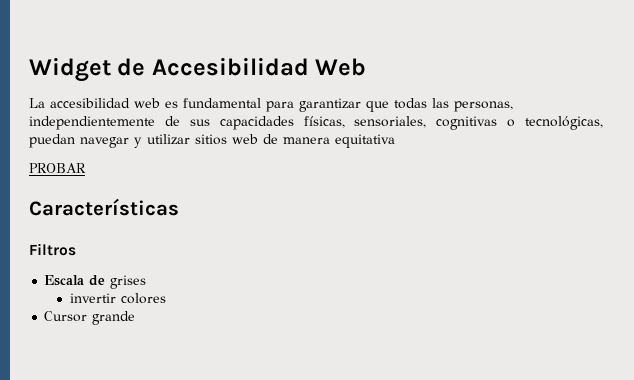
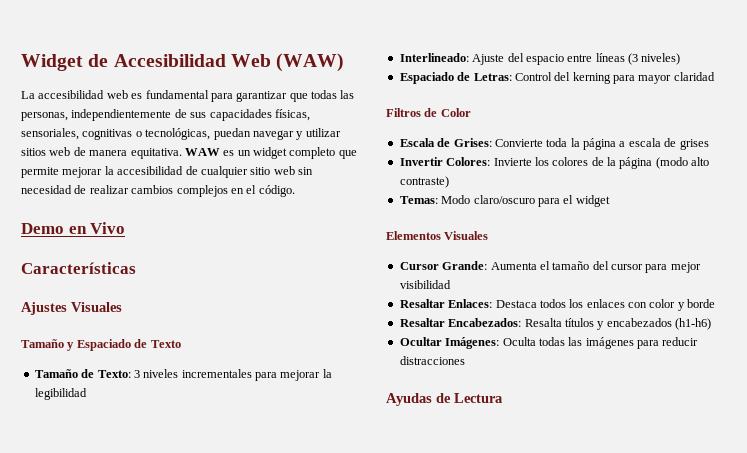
(367, 67) none -> [276,53,345,72] (WAW)
[335,134,395,148] [29,163,86,173] [29,198,179,216] equitativa // PROBAR // Características -> [130,147,357,159] [21,166,313,178] [21,185,295,197] [21,222,126,234] [21,262,136,274] [21,302,122,315] [21,339,181,351] [34,369,332,381] [34,388,87,400] [399,53,681,65] [399,72,715,84] equitativa. WAW es un widget completo que permite mejorar la accesibilidad de cualquier sitio web sin necesidad de realizar cambios complejos en el código. // Demo en Vivo // Características // Ajustes Visuales // Tamaño y Espaciado de Texto // Tamaño de Texto: 3 niveles incrementales para mejorar la legibilidad // Interlineado: Ajuste del espacio entre líneas (3 niveles) // Espaciado de Letras: Control del kerning para mayor claridad
(76, 249) none -> [424,108,471,117] de Color
[110,275,147,289] [69,293,166,304] [44,311,136,325] grises // invertir colores // Cursor grande -> [453,138,709,150] [399,157,710,169] [399,176,449,188] [399,195,610,207] [386,231,489,240] [399,261,701,273] [399,280,451,289] [399,299,716,311] [399,318,711,330] [399,337,699,349] [399,356,465,365] [386,393,503,406] Grises: Convierte toda la página a escala de grises // Invertir Colores: Invierte los colores de la página (modo alto contraste) // Temas: Modo claro/oscuro para el widget // Elementos Visuales // Cursor Grande: Aumenta el tamaño del cursor para mejor visibilidad // Resaltar Enlaces: Destaca todos los enlaces con color y borde // Resaltar Encabezados: Resalta títulos y encabezados (h1-h6) // Ocultar Imágenes: Oculta todas las imágenes para reducir distracciones // Ayudas de Lectura

